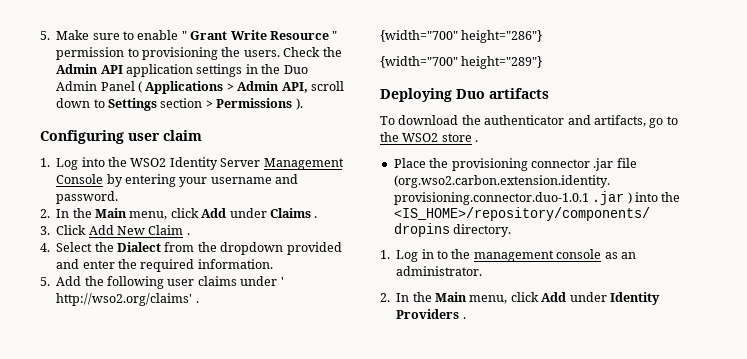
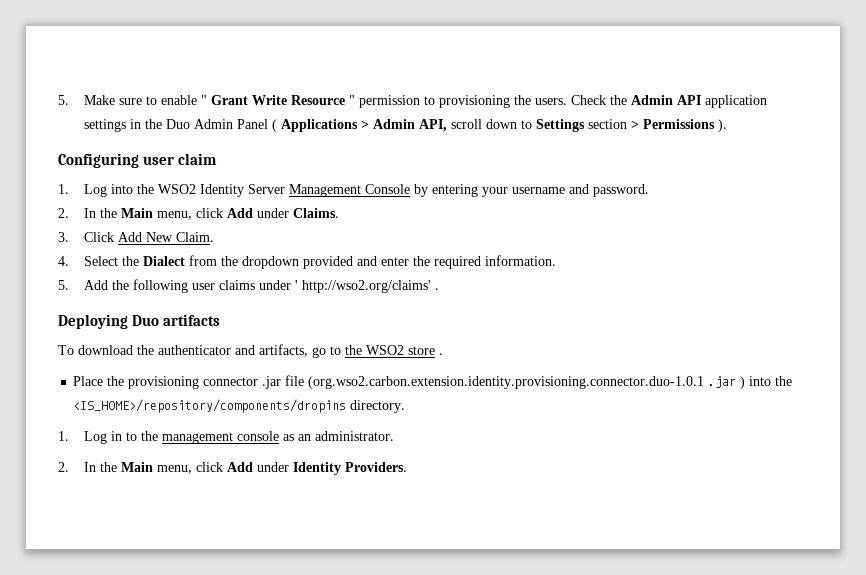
[269,208,318,218] Claims . -> [293,208,340,218] Claims.
[148,225,190,235] Claim . -> [176,232,215,242] Claim.
[380,30,543,43] [380,56,543,69] // {width="700" height="286"} // {width="700" height="289"} -> (440, 289) none
[396,309,466,319] Providers . -> [345,462,408,472] Providers.

